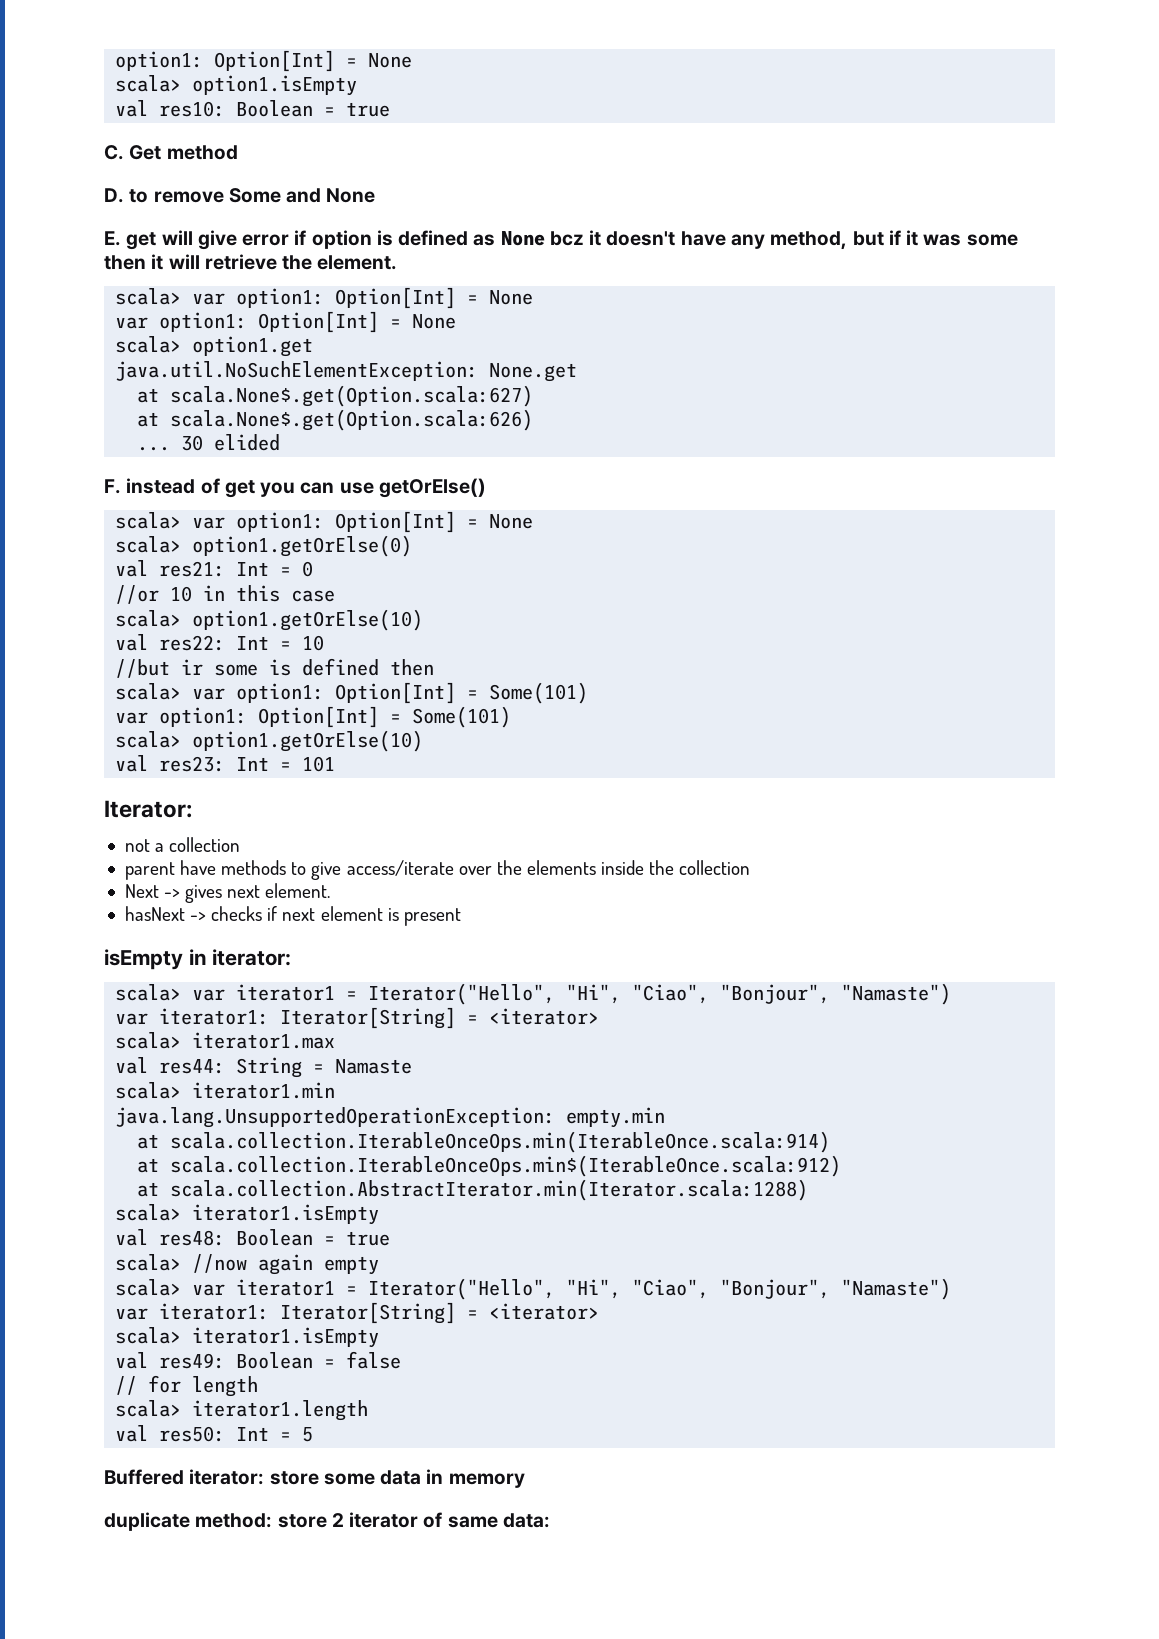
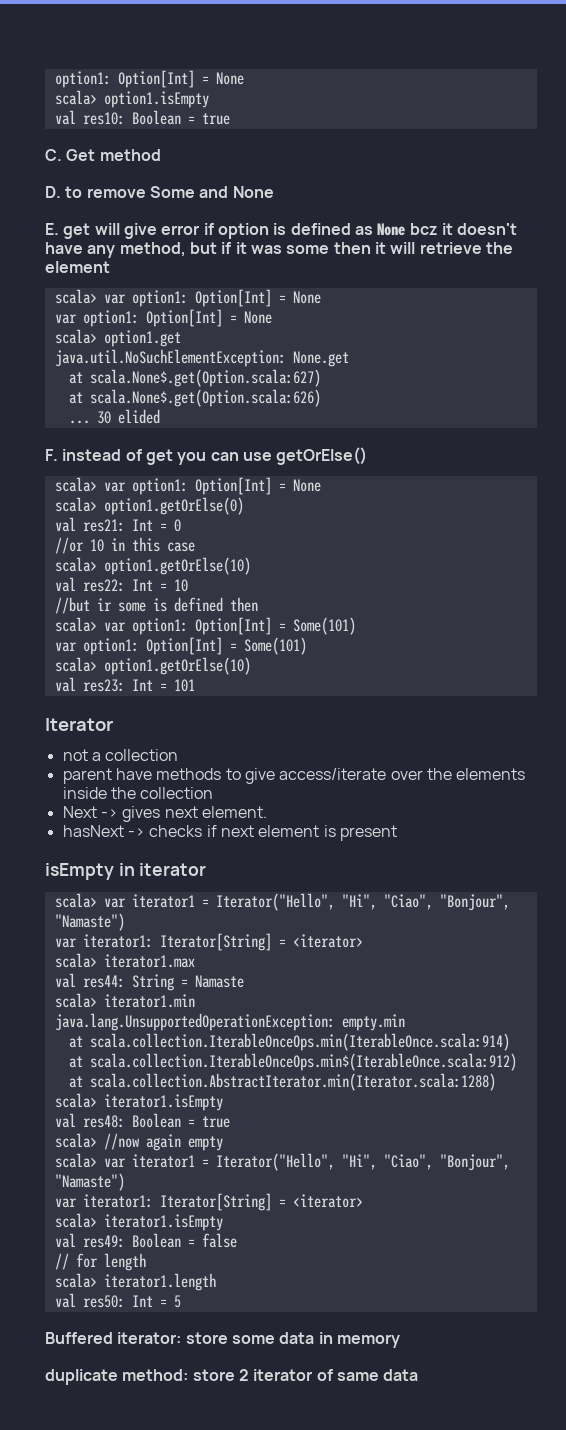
[317,255,398,270] element. -> [45,261,110,273] element
[104,800,192,818] Iterator: -> [45,718,113,731] Iterator
[212,949,292,966] iterator: -> [139,863,207,876] iterator
[502,1513,550,1528] data: -> [383,1369,419,1381] data

